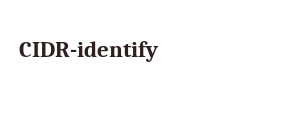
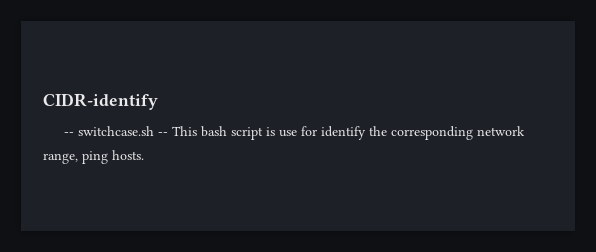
(158, 51) none -> [63,126,525,140] [43,150,144,164] // -- switchcase.sh -- This bash script is use for identify the corresponding network range, ping hosts.

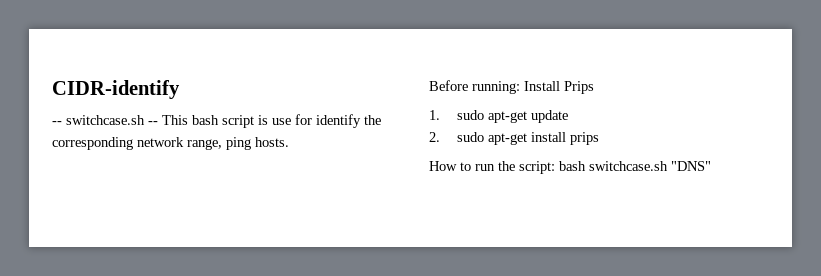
(144, 155) none -> [429,80,594,94] [429,110,569,123] [429,132,600,145] [429,161,711,174] // Before running: Install Prips // 1. sudo apt-get update // 2. sudo apt-get install prips // How to run the script: bash switchcase.sh "DNS"

